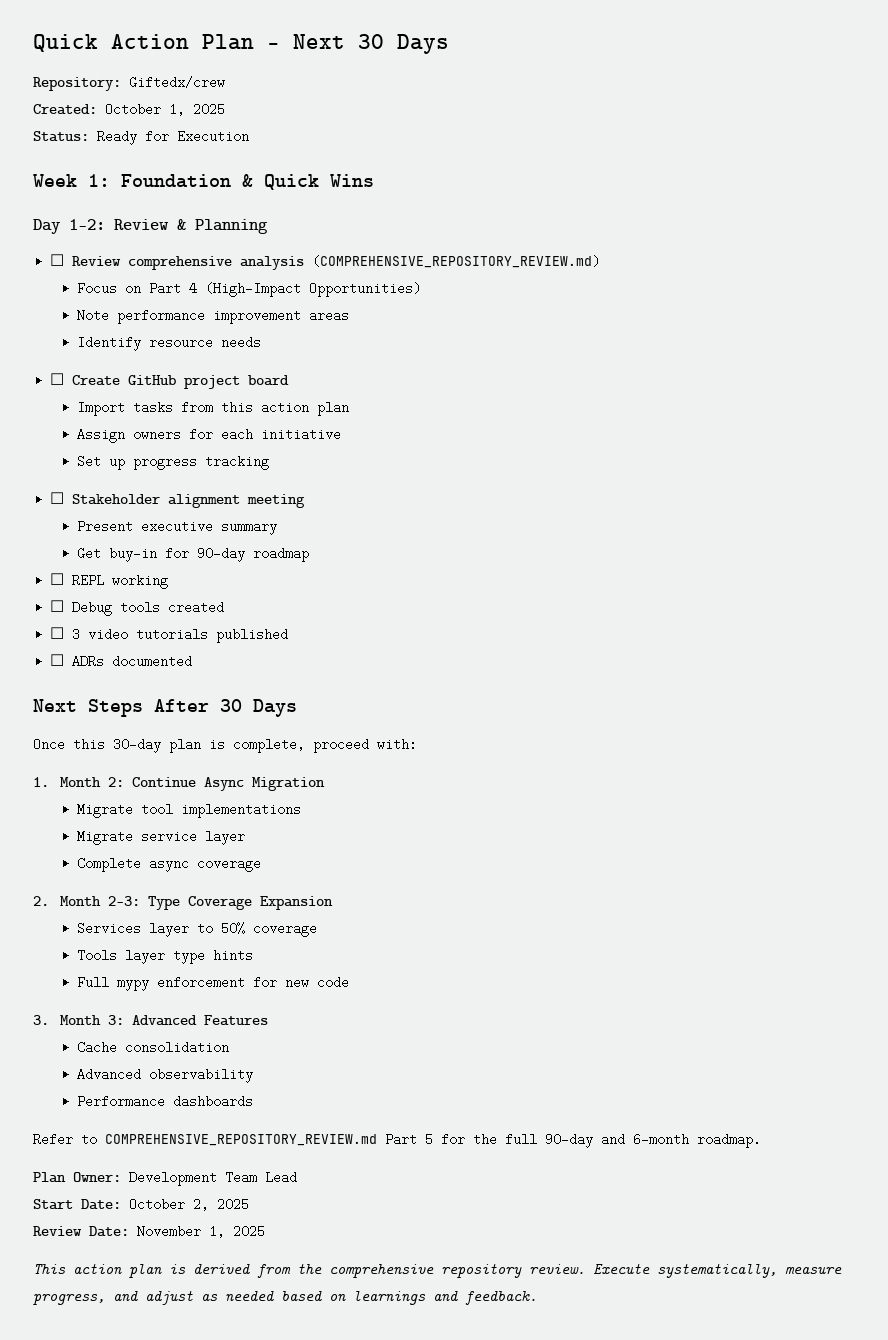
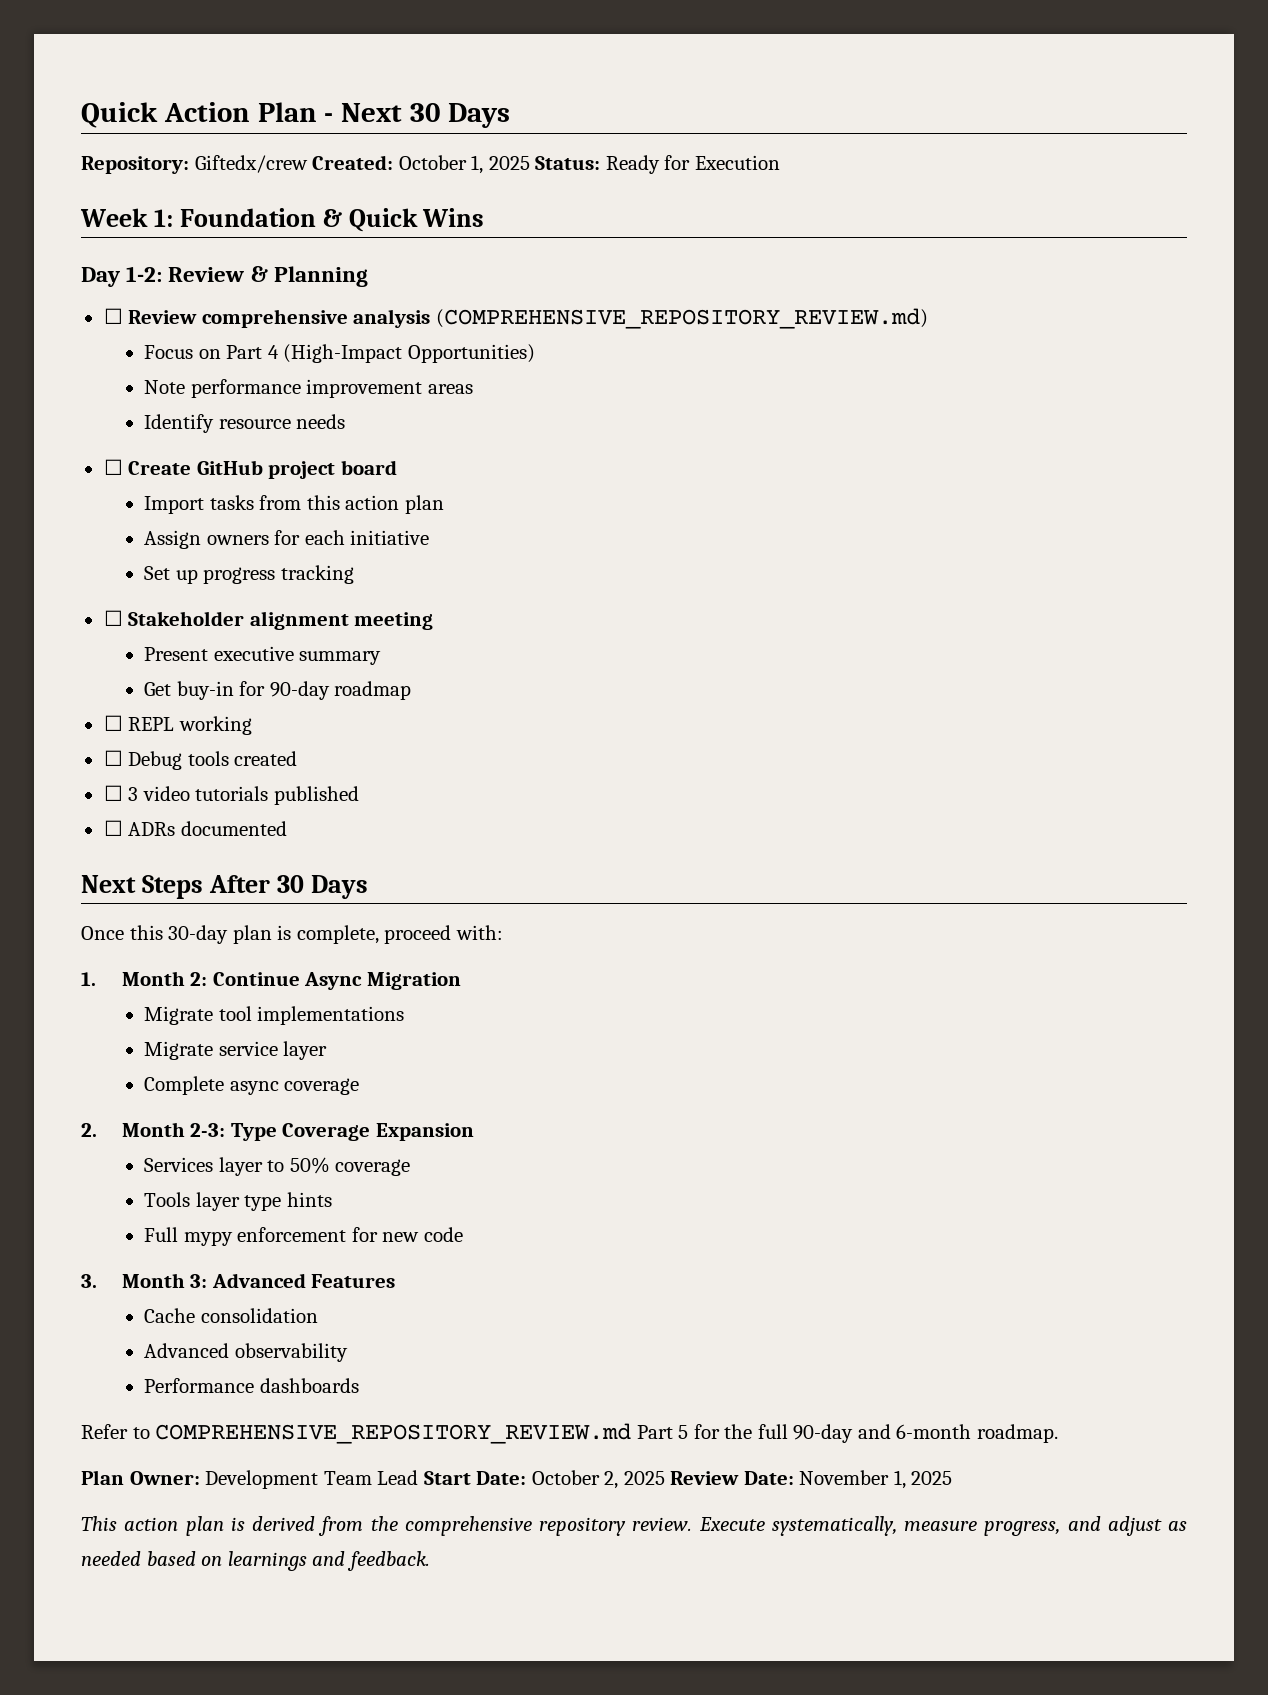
(225, 82) // -> (308, 164) none
(225, 109) // -> (530, 163) none
(297, 1177) // -> (419, 1477) none
(249, 1204) // -> (665, 1478) none

